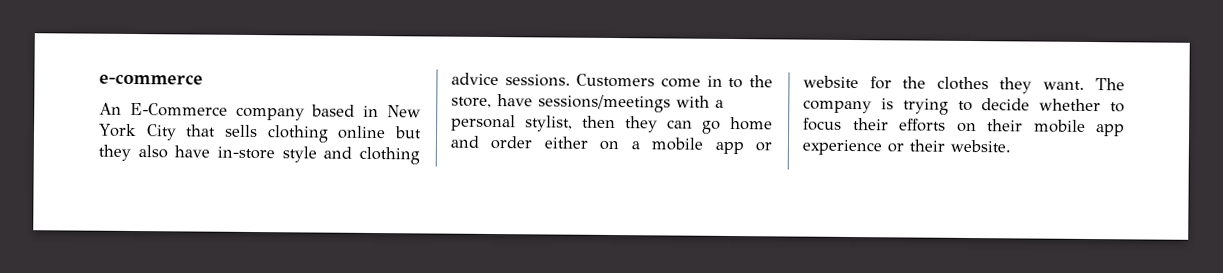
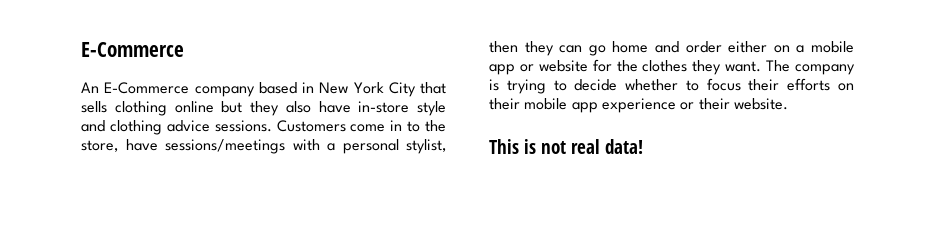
[99,73,203,85] e-commerce -> [81,42,184,57] E-Commerce
(1011, 146) none -> [489,139,643,154] // This is not real data!

